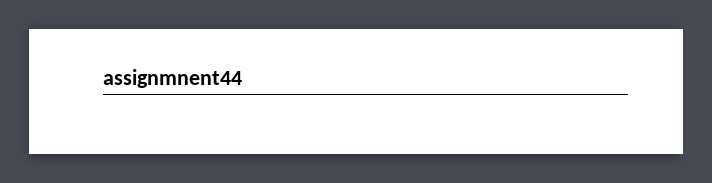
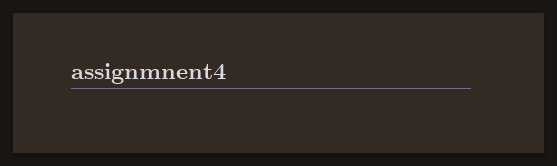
[103,69,242,88] assignmnent44 -> [71,63,226,84] assignmnent4

